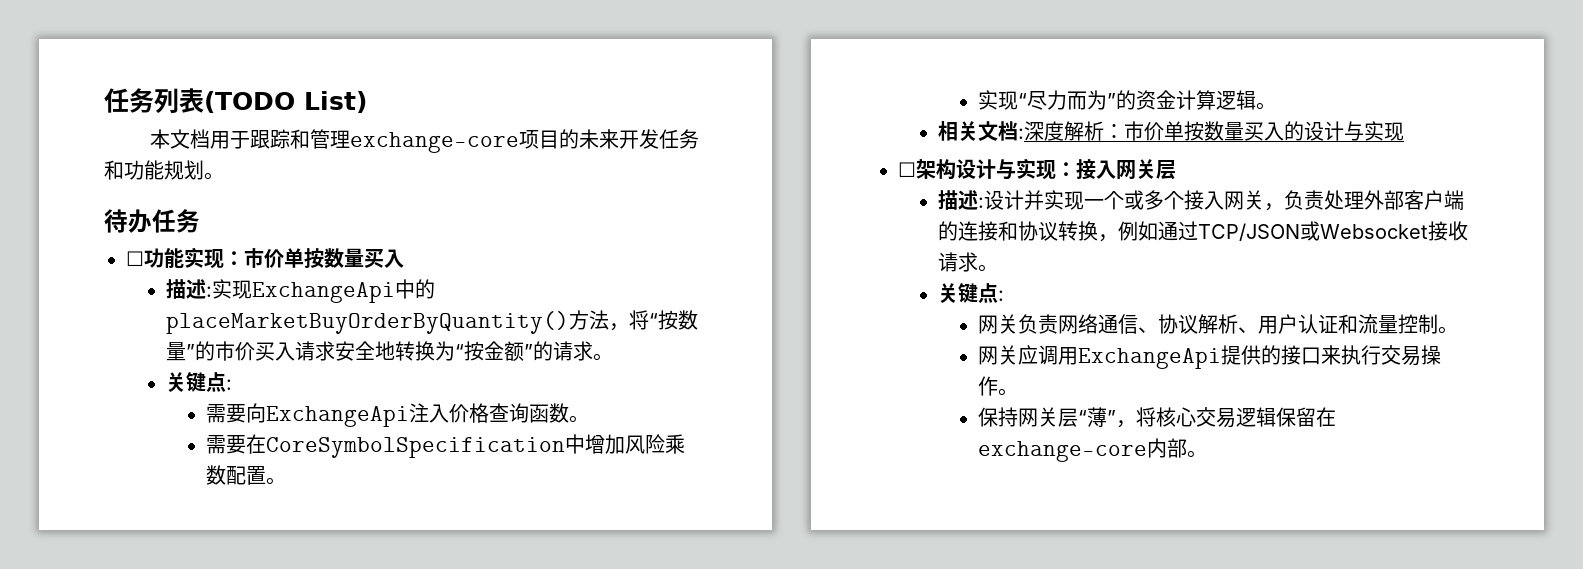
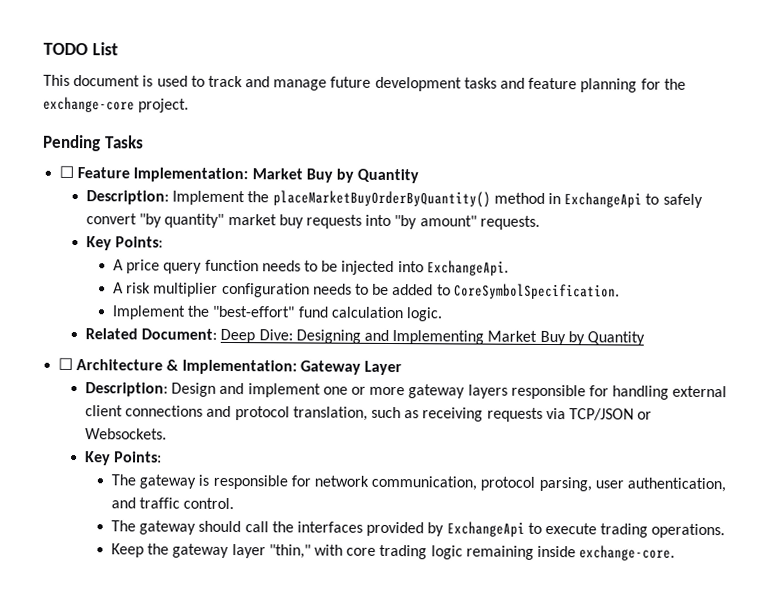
[104,88,367,114] [149,129,699,153] [104,160,224,180] [104,209,200,233] [126,247,404,269] [165,279,435,303] [165,310,698,334] [165,341,613,361] [165,372,232,392] [205,403,589,427] [205,434,685,458] [205,465,286,485] [977,90,1276,110] [937,121,1404,141] [898,158,1176,180] [937,190,1464,211] [937,221,1468,242] [937,252,998,272] [937,283,1004,303] [977,314,1458,334] [977,345,1441,369] [977,376,1018,396] [977,407,1336,428] [977,438,1207,462] 任务列表(TODO List) // 本文档用于跟踪和管理exchange-core项目的未来开发任务和功能规划。 // 待办任务 // ☐功能实现：市价单按数量买入 // 描述:实现ExchangeApi中的placeMarketBuyOrderByQuantity()方法，将“按数量”的市价买入请求安全地转换为“按金额”的请求。 // 关键点: // 需要向ExchangeApi注入价格查询函数。 // 需要在CoreSymbolSpecification中增加风险乘数配置。 // 实现“尽力而为”的资金计算逻辑。 // 相关文档:深度解析：市价单按数量买入的设计与实现 // ☐架构设计与实现：接入网关层 // 描述:设计并实现一个或多个接入网关，负责处理外部客户端的连接和协议转换，例如通过TCP/JSON或Websocket接收请求。 // 关键点: // 网关负责网络通信、协议解析、用户认证和流量控制。 // 网关应调用ExchangeApi提供的接口来执行交易操作。 // 保持网关层“薄”，将核心交易逻辑保留在exchange-core内部。 -> [43,42,118,56] [43,74,686,93] [43,96,190,113] [42,134,144,152] [59,165,420,184] [86,190,703,208] [86,213,540,230] [86,236,164,251] [113,259,509,276] [113,282,620,300] [112,305,444,322] [85,328,645,346] [58,357,402,376] [85,382,728,400] [85,405,653,422] [85,428,168,440] [85,451,163,466] [111,474,726,493] [111,497,235,510] [111,520,726,539] [111,543,676,561] TODO List // This document is used to track and manage future development tasks and feature planning for the exchange-core project. // Pending Tasks // ☐ Feature Implementation: Market Buy by Quantity // Description: Implement the placeMarketBuyOrderByQuantity() method in ExchangeApi to safely convert "by quantity" market buy requests into "by amount" requests. // Key Points: // A price query function needs to be injected into ExchangeApi. // A risk multiplier configuration needs to be added to CoreSymbolSpecification. // Implement the "best-effort" fund calculation logic. // Related Document: Deep Dive: Designing and Implementing Market Buy by Quantity // ☐ Architecture & Implementation: Gateway Layer // Description: Design and implement one or more gateway layers responsible for handling external client connections and protocol translation, such as receiving requests via TCP/JSON or Websockets. // Key Points: // The gateway is responsible for network communication, protocol parsing, user authentication, and traffic control. // The gateway should call the interfaces provided by ExchangeApi to execute trading operations. // Keep the gateway layer "thin," with core trading logic remaining inside exchange-core.

